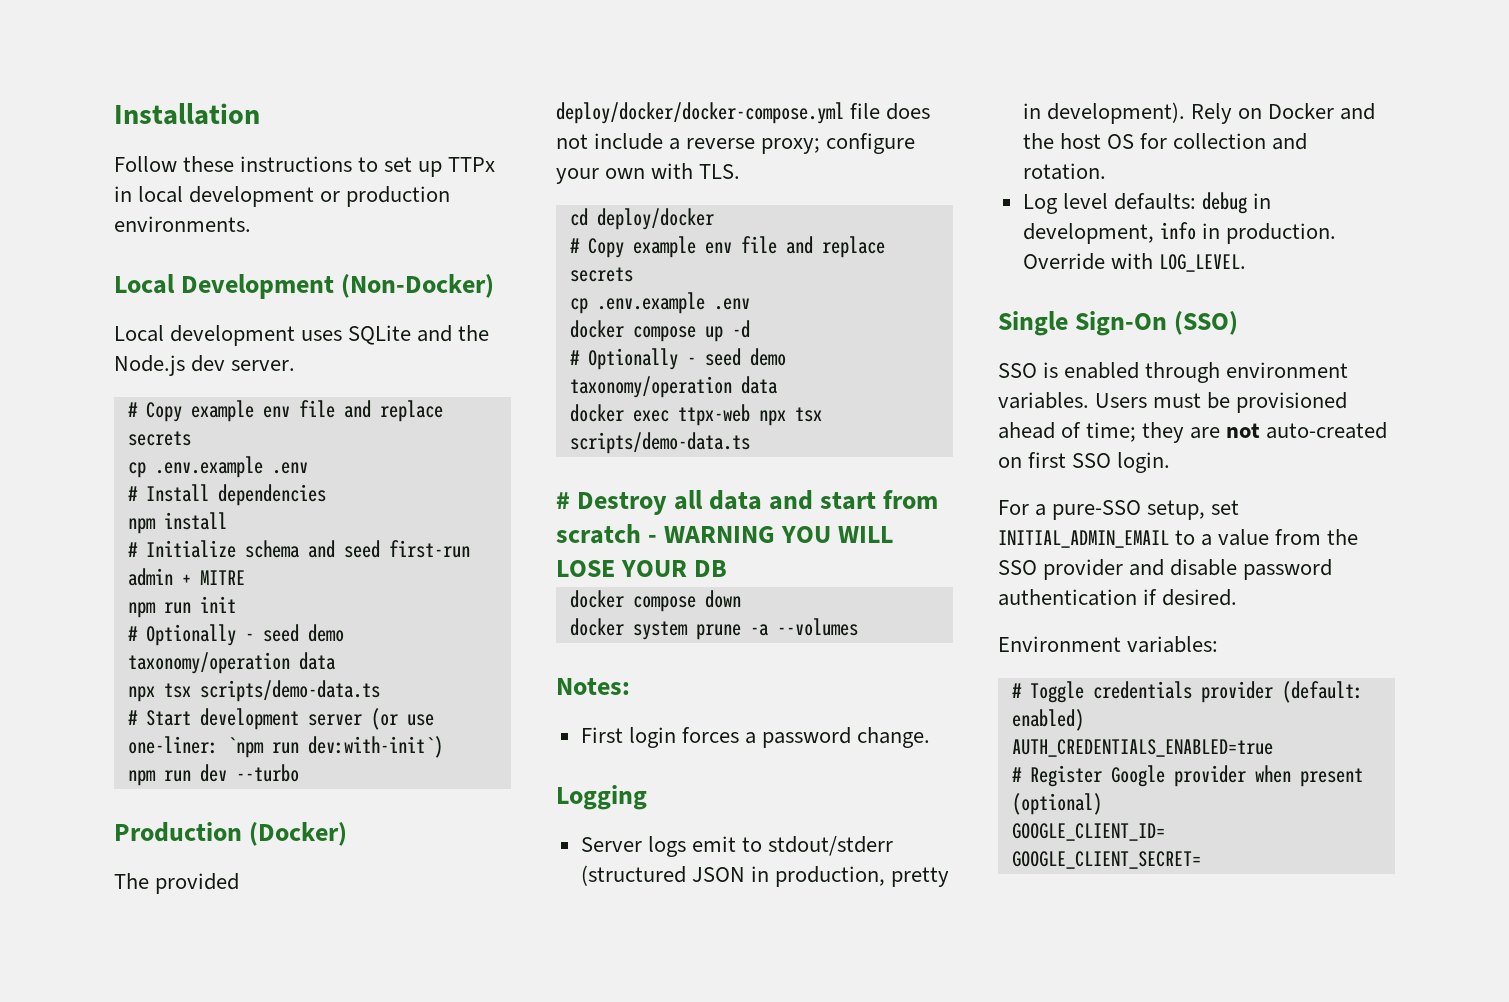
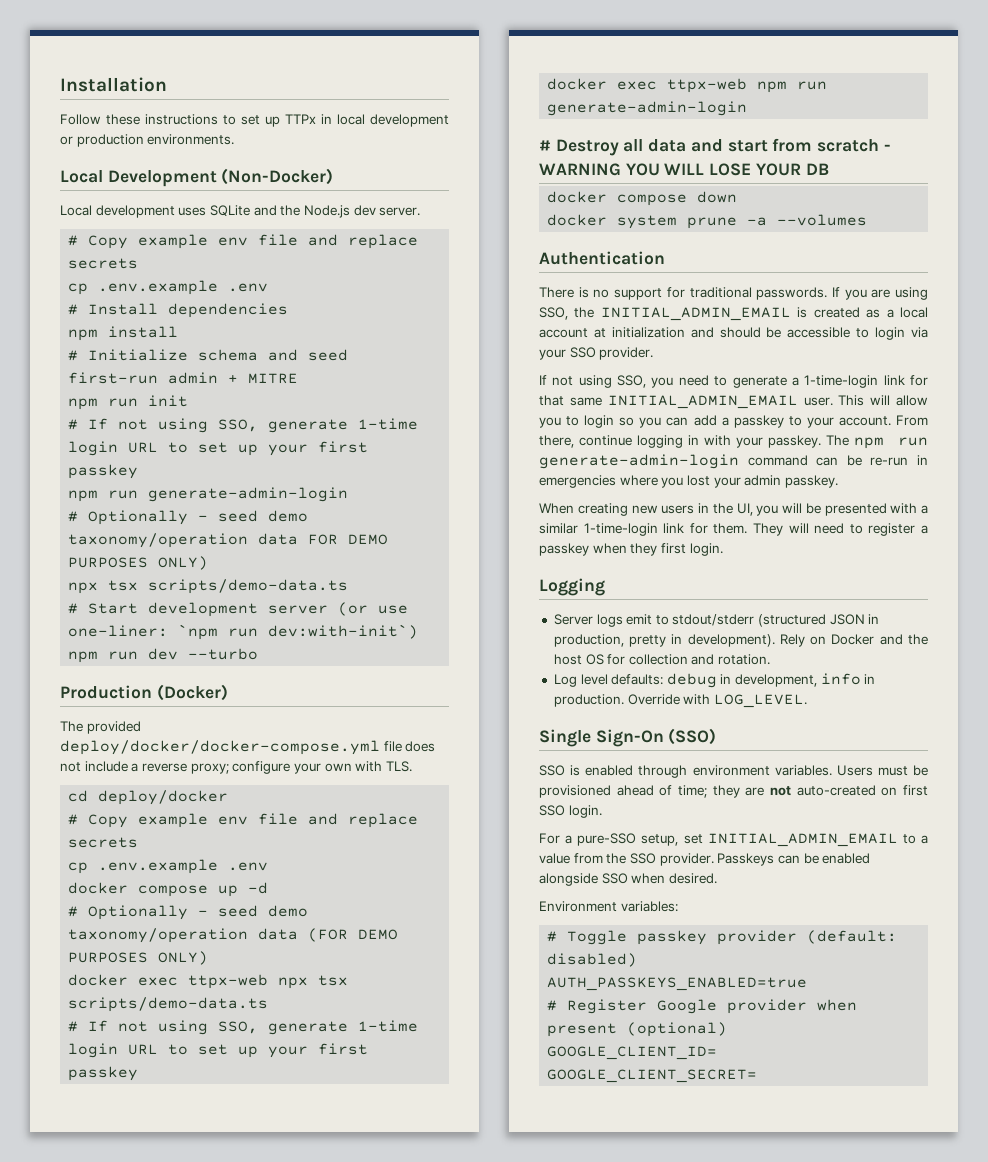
[127,624,344,646] [127,652,336,674] // # Optionally - seed demo taxonomy/operation data -> [68,418,419,433] [68,441,369,456] [68,464,139,479] [68,487,349,502] [68,510,309,525] [68,533,389,548] [68,556,209,570] // # If not using SSO, generate 1-time login URL to set up your first passkey // npm run generate-admin-login // # Optionally - seed demo taxonomy/operation data FOR DEMO PURPOSES ONLY)
(778, 385) none -> [308,928,399,942] [68,951,209,965] (FOR DEMO PURPOSES ONLY)
(750, 443) none -> [68,1020,419,1035] [68,1043,369,1058] [68,1066,139,1081] [547,78,828,93] [547,101,748,116] // # If not using SSO, generate 1-time login URL to set up your first passkey // docker exec ttpx-web npm run generate-admin-login
[556,678,630,695] [580,727,931,748] Notes: // First login forces a password change. -> [539,251,665,265] [539,287,928,300] [539,307,928,321] [539,327,928,340] [539,347,654,360] [539,375,928,388] [539,395,928,409] [539,415,928,428] [539,435,928,449] [539,454,929,469] [539,475,838,488] [539,503,928,516] [539,523,928,536] [539,543,723,556] Authentication // There is no support for traditional passwords. If you are using SSO, the INITIAL_ADMIN_EMAIL is created as a local account at initialization and should be accessible to login via your SSO provider. // If not using SSO, you need to generate a 1-time-login link for that same INITIAL_ADMIN_EMAIL user. This will allow you to login so you can add a passkey to your account. From there, continue logging in with your passkey. The npm run generate-admin-login command can be re-run in emergencies where you lost your admin passkey. // When creating new users in the UI, you will be presented with a similar 1-time-login link for them. They will need to register a passkey when they first login.
[1043,559,1333,580] [998,589,1158,606] provider and disable password authentication if -> [659,853,871,866] [539,873,666,886] provider. Passkeys can be enabled alongside SSO when
[1092,681,1192,699] credentials -> [637,930,708,945] passkey
[1011,709,1084,731] [1011,739,1273,757] enabled) // AUTH_CREDENTIALS_ENABLED=true -> [547,953,638,967] [547,977,808,991] disabled) // AUTH_PASSKEYS_ENABLED=true

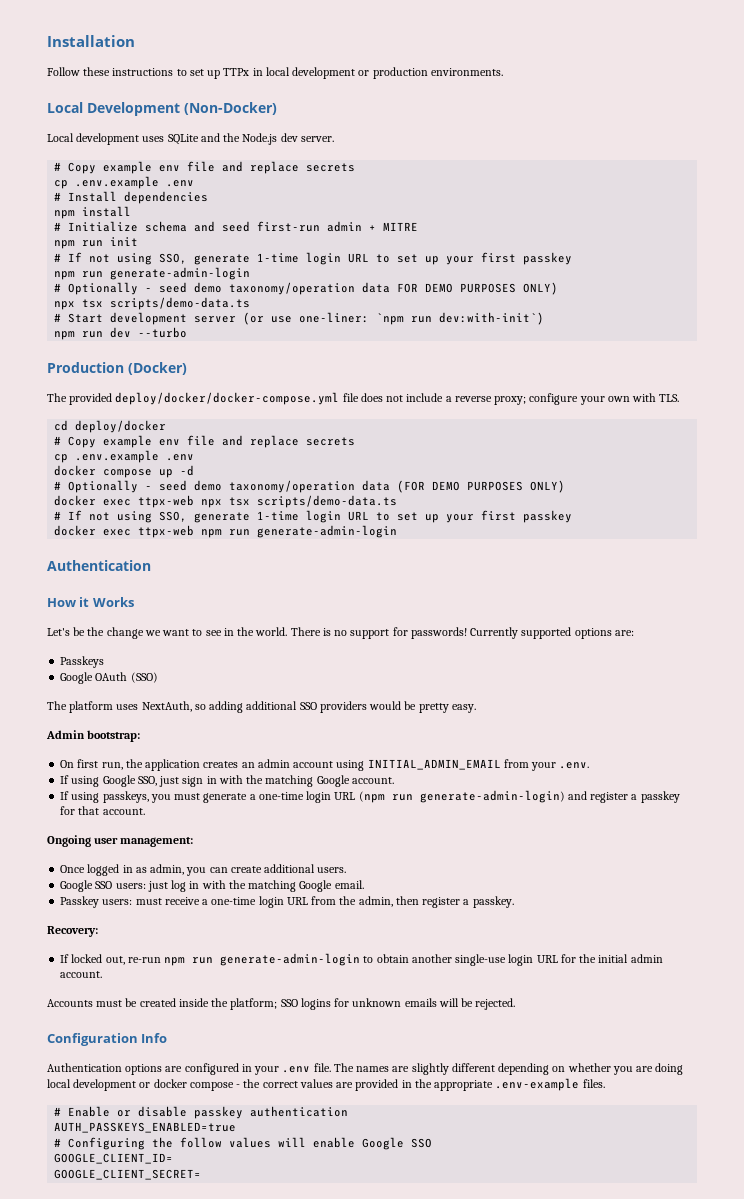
[539,138,891,156] [539,163,829,176] [547,191,738,206] [547,214,868,229] [539,251,665,265] # Destroy all data and start from scratch - WARNING YOU WILL LOSE YOUR DB // docker compose down // docker system prune -a --volumes // Authentication // -> [47,560,151,571] [47,597,134,607] [47,627,288,639] Authentication // How it Works // Let's be the change we want to see in the world.
[689,287,928,300] [539,307,928,321] [539,327,928,340] [539,347,654,360] [539,375,928,388] [539,395,928,409] [539,415,928,428] [539,435,928,449] [539,454,929,469] [539,475,838,488] [539,503,928,516] [539,523,928,536] [539,543,723,556] [539,578,605,596] [553,614,880,627] [553,634,928,647] [553,654,771,665] [553,673,876,688] [553,694,807,708] [539,728,717,747] [539,765,928,778] [539,785,928,798] [539,805,602,818] [539,833,928,847] [539,853,871,866] [539,873,717,886] [539,901,678,912] [547,930,898,945] [547,953,638,967] [547,977,808,991] [547,999,858,1014] [547,1022,728,1037] traditional passwords. If you are using SSO, the INITIAL_ADMIN_EMAIL is created as a local account at initialization and should be accessible to login via your SSO provider. // If not using SSO, you need to generate a 1-time-login link for that same INITIAL_ADMIN_EMAIL user. This will allow you to login so you can add a passkey to your account. From there, continue logging in with your passkey. The npm run generate-admin-login command can be re-run in emergencies where you lost your admin passkey. // When creating new users in the UI, you will be presented with a similar 1-time-login link for them. They will need to register a passkey when they first login. // Logging // Server logs emit to stdout/stderr (structured JSON in production, pretty in development). Rely on Docker and the host OS for collection and rotation. // Log level defaults: debug in development, info in production. Override with LOG_LEVEL. // Single Sign-On (SSO) // SSO is enabled through environment variables. Users must be provisioned ahead of time; they are not auto-created on first SSO login. // For a pure-SSO setup, set INITIAL_ADMIN_EMAIL to a value from the SSO provider. Passkeys can be enabled alongside SSO when desired. // Environment variables: // # Toggle passkey provider (default: disabled) // AUTH_PASSKEYS_ENABLED=true // # Register Google provider when present (optional) -> [410,627,634,639] [60,656,105,668] [60,672,158,684] [47,701,476,713] [46,730,141,742] [60,759,590,771] [60,775,394,787] [60,790,680,803] [60,806,145,815] [47,835,194,847] [60,864,347,876] [60,880,364,892] [60,896,514,908] [47,926,98,937] [60,953,663,966] [60,971,103,978] [47,998,516,1010] [47,1033,168,1046] [47,1063,684,1075] [47,1078,605,1091] [54,1106,349,1119] [54,1122,237,1133] [54,1137,433,1150] passwords! Currently supported options are: // Passkeys // Google OAuth (SSO) // The platform uses NextAuth, so adding additional SSO providers would be pretty easy. // Admin bootstrap: // On first run, the application creates an admin account using INITIAL_ADMIN_EMAIL from your .env. // If using Google SSO, just sign in with the matching Google account. // If using passkeys, you must generate a one-time login URL (npm run generate-admin-login) and register a passkey for that account. // Ongoing user management: // Once logged in as admin, you can create additional users. // Google SSO users: just log in with the matching Google email. // Passkey users: must receive a one-time login URL from the admin, then register a passkey. // Recovery: // If locked out, re-run npm run generate-admin-login to obtain another single-use login URL for the initial admin account. // Accounts must be created inside the platform; SSO logins for unknown emails will be rejected. // Configuration Info // Authentication options are configured in your .env file. The names are slightly different depending on whether you are doing local development or docker compose - the correct values are provided in the appropriate .env-example files. // # Enable or disable passkey authentication // AUTH_PASSKEYS_ENABLED=true // # Configuring the follow values will enable Google SSO

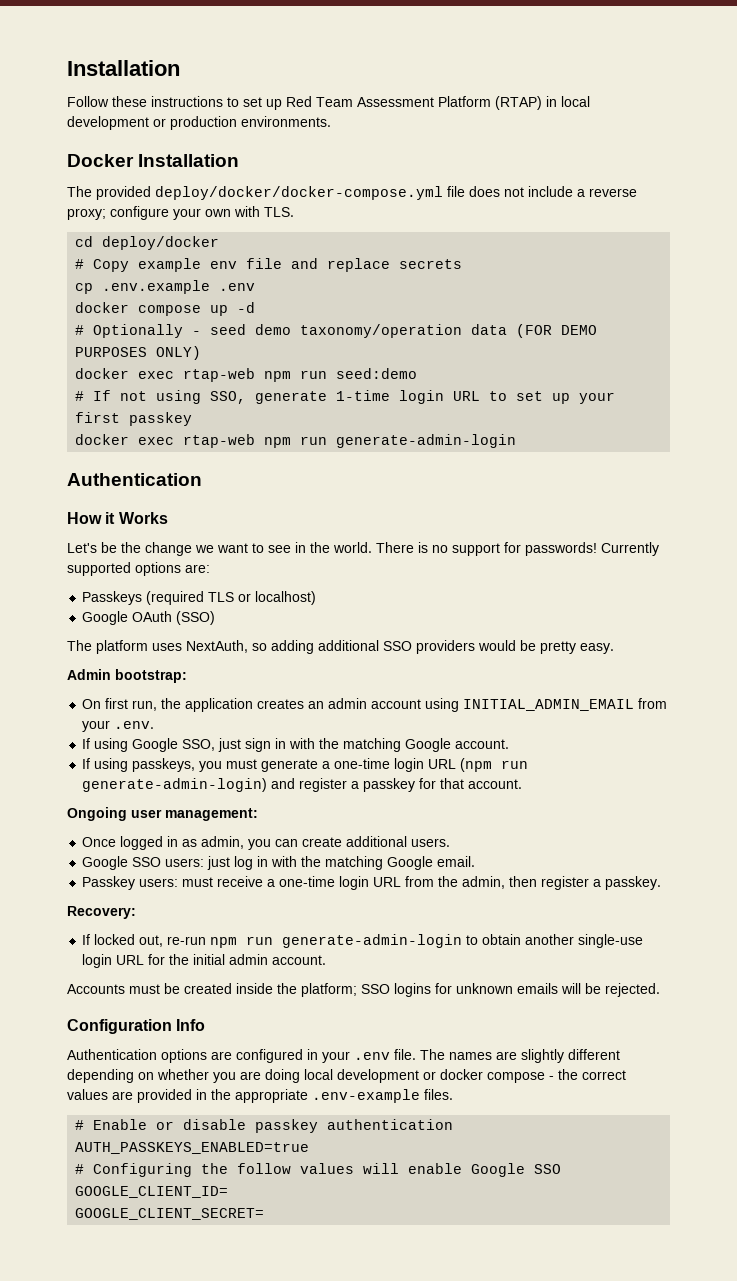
[223,68,250,76] TTPx -> [286,96,542,110] Red Team Assessment Platform (RTAP)
[47,102,277,116] [47,133,334,145] [54,161,356,174] [54,176,195,189] [54,191,209,204] [54,206,132,219] [54,221,419,232] [54,237,139,249] [54,252,573,265] [54,267,251,280] [54,282,559,295] [54,297,251,310] [54,312,545,325] [54,327,188,340] [47,362,187,375] Local Development (Non-Docker) // Local development uses SQLite and the Node.js dev server. // # Copy example env file and replace secrets // cp .env.example .env // # Install dependencies // npm install // # Initialize schema and seed first-run admin + MITRE // npm run init // # If not using SSO, generate 1-time login URL to set up your first passkey // npm run generate-admin-login // # Optionally - seed demo taxonomy/operation data FOR DEMO PURPOSES ONLY) // npx tsx scripts/demo-data.ts // # Start development server (or use one-liner: `npm run dev:with-init`) // npm run dev --turbo // Production (Docker) -> [67,154,240,167] Docker Installation
[138,495,398,508] ttpx-web npx tsx scripts/demo-data.ts -> [183,368,418,382] rtap-web npm run seed:demo
[138,525,195,538] ttpx-web -> [183,434,256,448] rtap-web
(105, 662) none -> [146,591,317,605] (required TLS or localhost)

